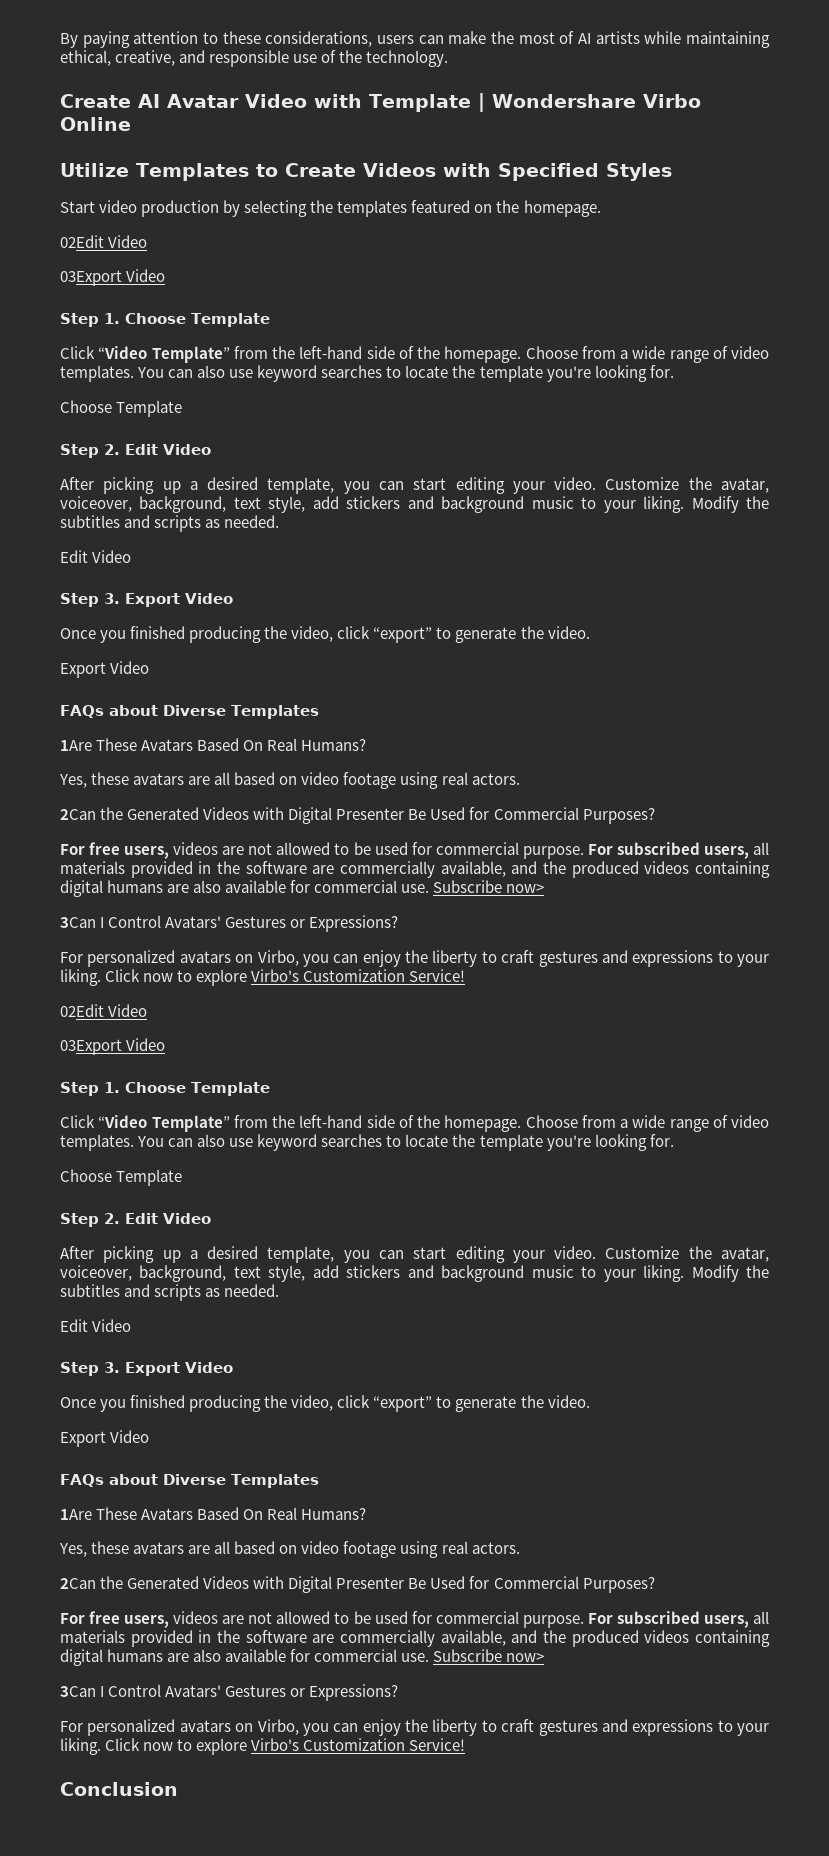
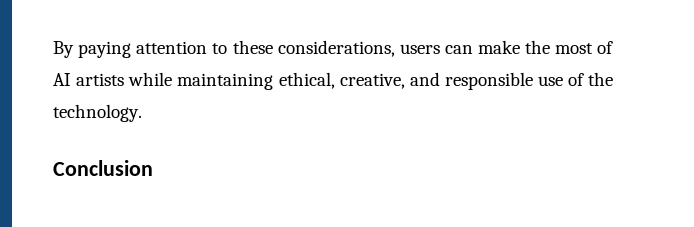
[60,93,701,112] [60,117,131,131] [60,163,672,181] [60,200,601,217] [60,235,148,248] [60,269,166,286] [60,313,270,327] [60,346,769,363] [60,365,674,382] [60,400,183,417] [60,444,211,458] [60,477,770,494] [60,496,769,513] [60,515,280,532] [60,550,132,563] [60,593,233,607] [60,626,590,643] [60,661,150,678] [60,705,319,719] [60,738,367,751] [59,772,520,789] [60,807,655,824] [60,842,769,859] [60,861,770,878] [60,880,545,897] [60,915,399,932] [60,950,769,967] [60,969,466,986] [60,1004,148,1017] [60,1038,166,1055] [60,1082,270,1096] [60,1115,769,1132] [60,1134,674,1151] [60,1169,183,1186] [60,1213,211,1227] [60,1246,770,1263] [60,1265,769,1282] [60,1284,280,1301] [60,1319,132,1332] [60,1362,233,1376] [60,1395,590,1412] [60,1430,150,1447] [60,1474,319,1488] [60,1507,367,1520] [59,1541,520,1558] [60,1576,655,1593] [60,1611,769,1628] [60,1630,770,1647] [60,1649,545,1666] [60,1684,399,1701] [60,1719,769,1736] [60,1738,466,1755] // Create AI Avatar Video with Template | Wondershare Virbo Online // Utilize Templates to Create Videos with Specified Styles // Start video production by selecting the templates featured on the homepage. // 02Edit Video // 03Export Video // Step 1. Choose Template // Click “Video Template” from the left-hand side of the homepage. Choose from a wide range of video templates. You can also use keyword searches to locate the template you're looking for. // Choose Template // Step 2. Edit Video // After picking up a desired template, you can start editing your video. Customize the avatar, voiceover, background, text style, add stickers and background music to your liking. Modify the subtitles and scripts as needed. // Edit Video // Step 3. Export Video // Once you finished producing the video, click “export” to generate the video. // Export Video // FAQs about Diverse Templates // 1Are These Avatars Based On Real Humans? // Yes, these avatars are all based on video footage using real actors. // 2Can the Generated Videos with Digital Presenter Be Used for Commercial Purposes? // For free users, videos are not allowed to be used for commercial purpose. For subscribed users, all materials provided in the software are commercially available, and the produced videos containing digital humans are also available for commercial use. Subscribe now> // 3Can I Control Avatars' Gestures or Expressions? // For personalized avatars on Virbo, you can enjoy the liberty to craft gestures and expressions to your liking. Click now to explore Virbo's Customization Service! // 02Edit Video // 03Export Video // Step 1. Choose Template // Click “Video Template” from the left-hand side of the homepage. Choose from a wide range of video templates. You can also use keyword searches to locate the template you're looking for. // Choose Template // Step 2. Edit Video // After picking up a desired template, you can start editing your video. Customize the avatar, voiceover, background, text style, add stickers and background music to your liking. Modify the subtitles and scripts as needed. // Edit Video // Step 3. Export Video // Once you finished producing the video, click “export” to generate the video. // Export Video // FAQs about Diverse Templates // 1Are These Avatars Based On Real Humans? // Yes, these avatars are all based on video footage using real actors. // 2Can the Generated Videos with Digital Presenter Be Used for Commercial Purposes? // For free users, videos are not allowed to be used for commercial purpose. For subscribed users, all materials provided in the software are commercially available, and the produced videos containing digital humans are also available for commercial use. Subscribe now> // 3Can I Control Avatars' Gestures or Expressions? // For personalized avatars on Virbo, you can enjoy the liberty to craft gestures and expressions to your liking. Click now to explore Virbo's Customization Service! -> (142, 113) none

